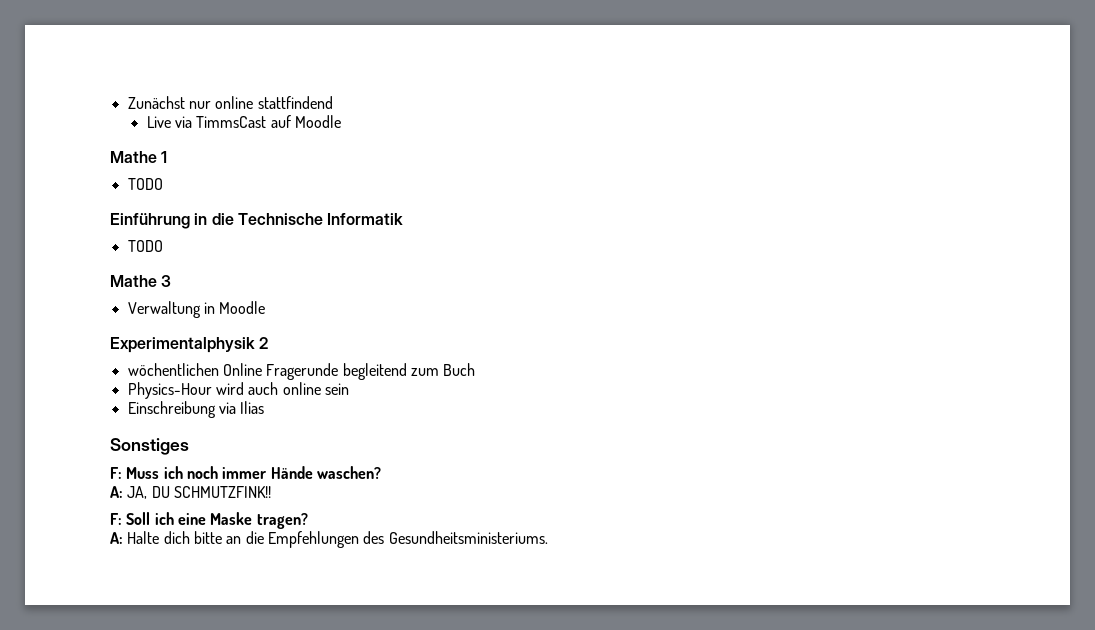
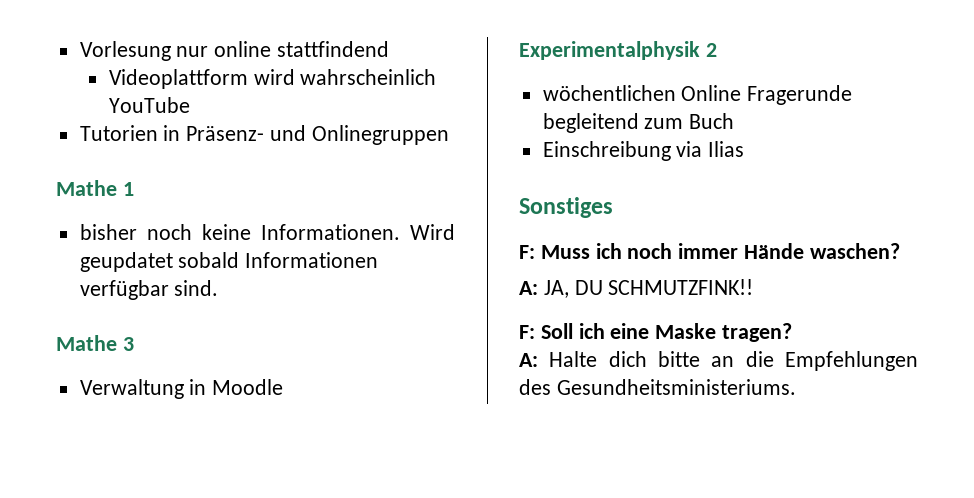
[127,96,185,109] Zunächst -> [79,41,171,61] Vorlesung
[146,115,341,128] [110,151,168,163] [127,178,163,190] [110,213,404,229] [127,240,163,252] Live via TimmsCast auf Moodle // Mathe 1 // TODO // Einführung in die Technische Informatik // TODO -> [108,69,437,89] [108,97,190,113] [79,125,449,145] [56,180,134,196] [79,224,455,240] [79,252,379,272] [79,280,219,300] Videoplattform wird wahrscheinlich YouTube // Tutorien in Präsenz- und Onlinegruppen // Mathe 1 // bisher noch keine Informationen. Wird geupdatet sobald Informationen verfügbar sind.
[127,382,349,399] // Physics-Hour wird auch online sein -> (735, 121) none

